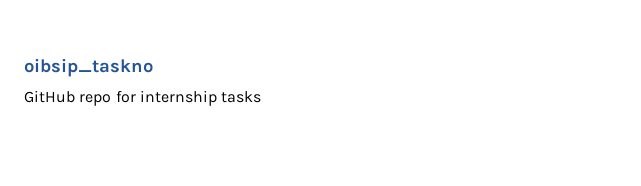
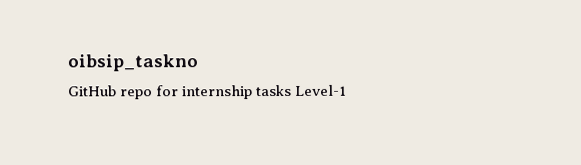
(262, 97) none -> [295,84,348,96] Level-1

